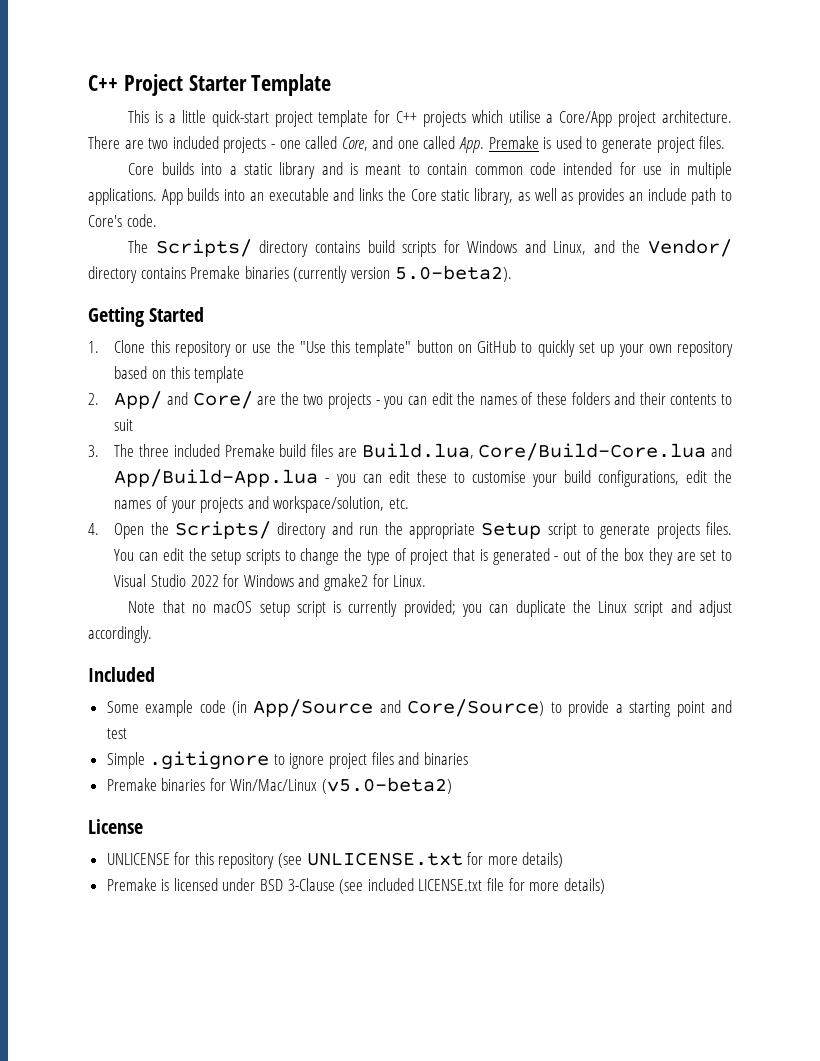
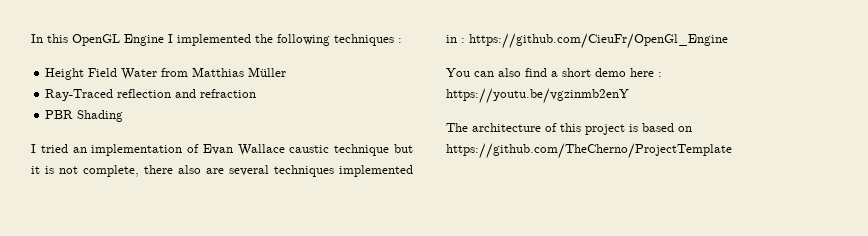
[88,74,332,96] [128,110,732,127] [88,136,726,153] [128,162,732,179] [88,188,732,205] [88,214,157,227] [128,239,733,257] [88,265,512,283] [88,307,205,327] [88,340,733,357] [114,366,245,383] [88,391,733,409] [114,419,134,431] [88,443,732,461] [114,469,732,487] [114,496,409,513] [88,521,732,539] [114,548,732,565] [114,574,427,591] [128,600,732,617] [88,626,152,643] [88,667,155,682] [106,699,732,717] [106,728,127,739] [106,751,468,770] [106,777,453,794] [88,819,143,834] [106,852,564,869] [106,878,605,894] C++ Project Starter Template // This is a little quick-start project template for C++ projects which utilise a Core/App project architecture. There are two included projects - one called Core, and one called App. Premake is used to generate project files. // Core builds into a static library and is meant to contain common code intended for use in multiple applications. App builds into an executable and links the Core static library, as well as provides an include path to Core's code. // The Scripts/ directory contains build scripts for Windows and Linux, and the Vendor/ directory contains Premake binaries (currently version 5.0-beta2). // Getting Started // 1. Clone this repository or use the "Use this template" button on GitHub to quickly set up your own repository based on this template // 2. App/ and Core/ are the two projects - you can edit the names of these folders and their contents to suit // 3. The three included Premake build files are Build.lua, Core/Build-Core.lua and App/Build-App.lua - you can edit these to customise your build configurations, edit the names of your projects and workspace/solution, etc. // 4. Open the Scripts/ directory and run the appropriate Setup script to generate projects files. You can edit the setup scripts to change the type of project that is generated - out of the box they are set to Visual Studio 2022 for Windows and gmake2 for Linux. // Note that no macOS setup script is currently provided; you can duplicate the Linux script and adjust accordingly. // Included // Some example code (in App/Source and Core/Source) to provide a starting point and test // Simple .gitignore to ignore project files and binaries // Premake binaries for Win/Mac/Linux (v5.0-beta2) // License // UNLICENSE for this repository (see UNLICENSE.txt for more details) // Premake is licensed under BSD 3-Clause (see included LICENSE.txt file for more details) -> [31,34,402,46] [45,67,287,80] [45,89,257,101] [45,110,124,122] [31,144,413,156] [31,165,413,177] [446,33,728,49] [446,68,662,77] [446,88,629,104] [446,123,692,135] [446,143,732,159] In this OpenGL Engine I implemented the following techniques : // Height Field Water from Matthias Müller // Ray-Traced reflection and refraction // PBR Shading // I tried an implementation of Evan Wallace caustic technique but it is not complete, there also are several techniques implemented in : https://github.com/CieuFr/OpenGl_Engine // You can also find a short demo here : https://youtu.be/vgzinmb2enY // The architecture of this project is based on https://github.com/TheCherno/ProjectTemplate

